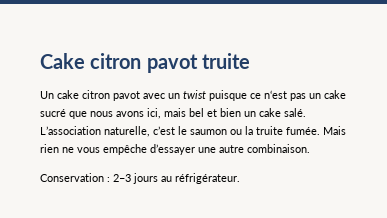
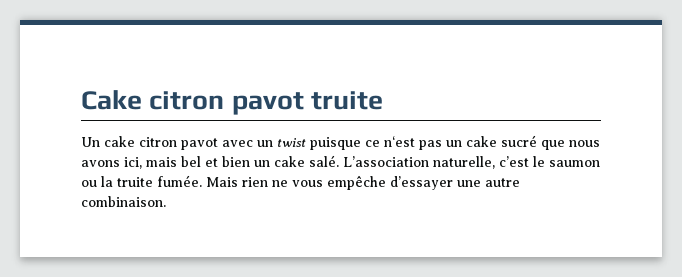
[40,173,240,184] // Conservation : 2–3 jours au réfrigérateur. -> (166, 201) none

